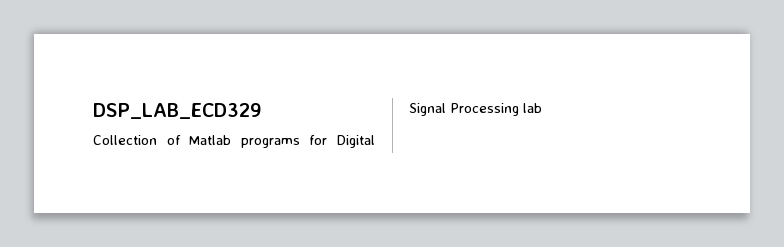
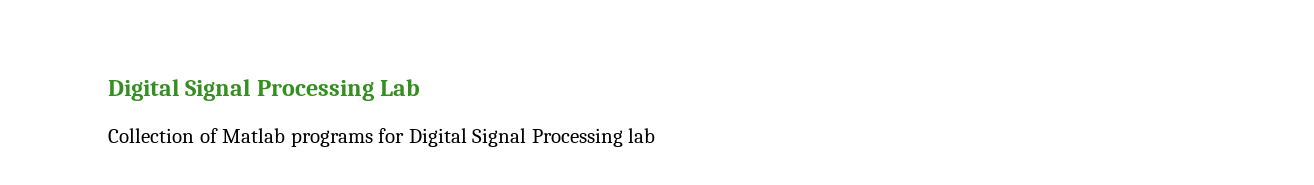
[93,103,262,119] DSP_LAB_ECD329 -> [108,79,421,101] Digital Signal Processing Lab

